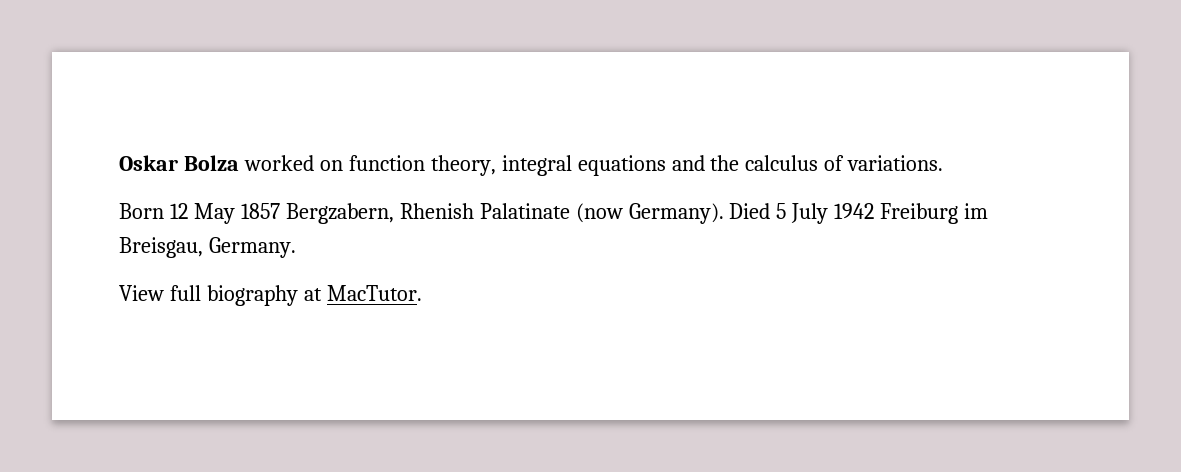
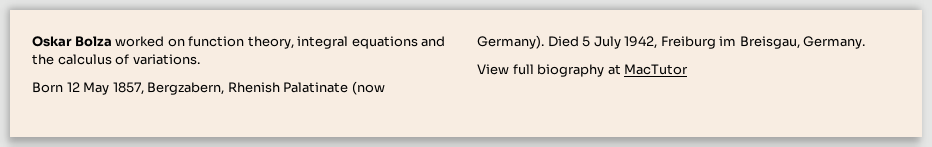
[240,203,280,219] 1857 -> [112,82,144,95] 1857,
[834,203,875,219] 1942 -> [624,36,658,49] 1942,
[326,285,422,301] MacTutor. -> [624,64,689,75] MacTutor

